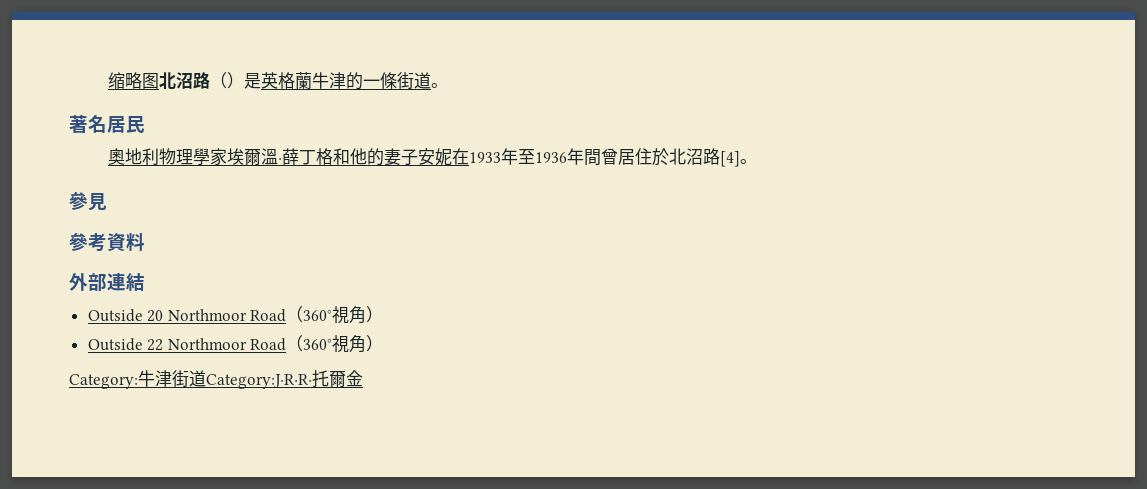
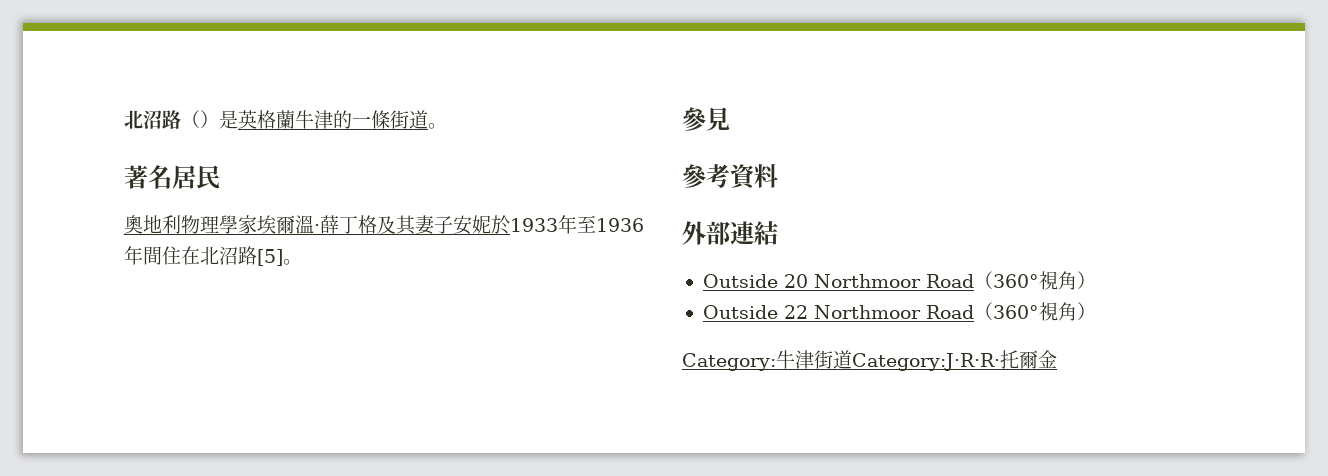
[107,72,159,89] 缩略图 -> (124, 119) none
[332,148,384,166] 和他的 -> [377,215,416,235] 及其
[451,148,469,165] 在 -> [491,215,510,235] 於
[600,148,740,167] 曾居住於北沼路[4] -> [162,246,283,266] 住在北沼路[5]

